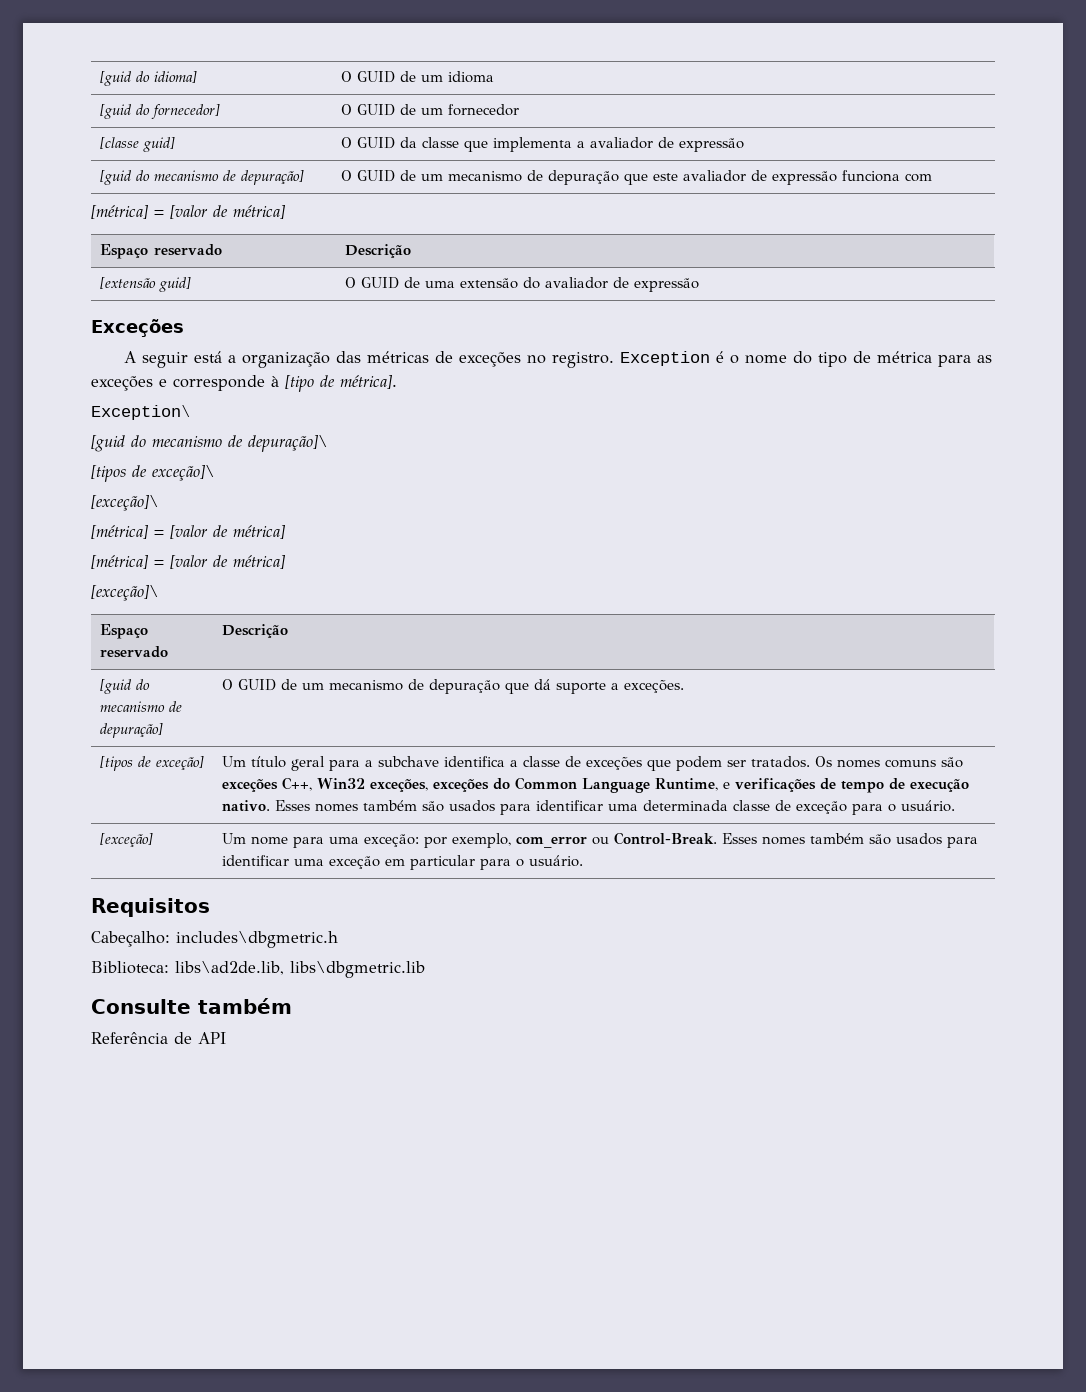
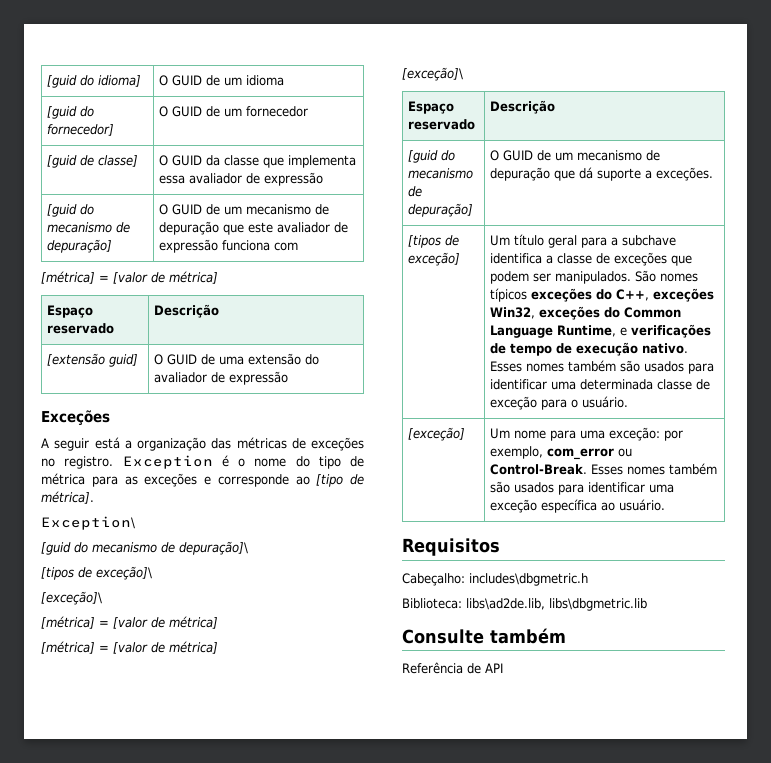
[99,137,175,152] [classe guid] -> [47,155,139,168] [guid de classe]
[576,141,585,148] a -> [159,175,186,184] essa
[271,376,279,387] à -> [295,476,310,485] ao
[750,756,963,768] [221,777,428,792] tratados. Os nomes comuns são exceções C++, Win32 exceções, -> [555,270,699,284] [490,288,715,302] [490,307,536,319] manipulados. São nomes típicos exceções do C++, exceções Win32,
[384,855,524,870] em particular para o -> [541,499,616,513] específica ao

